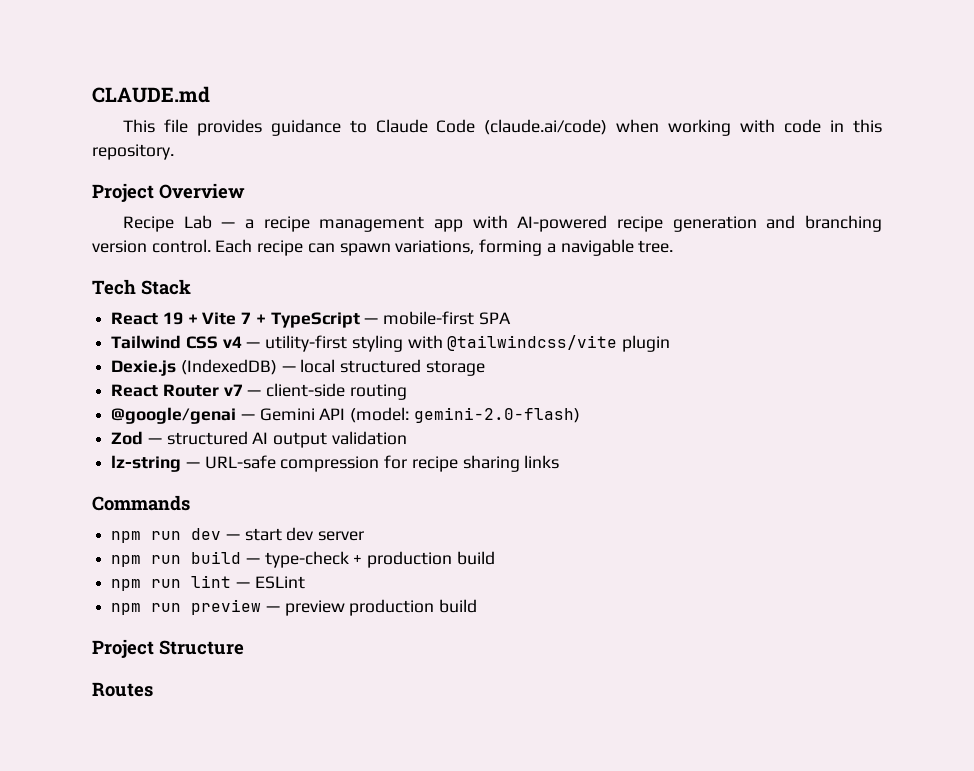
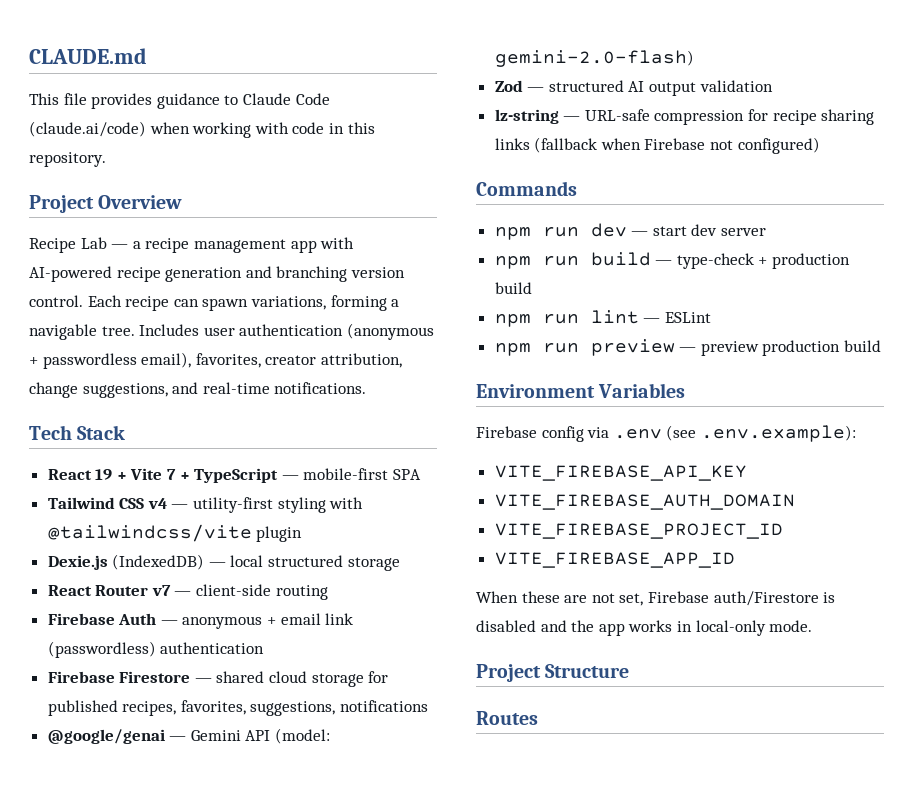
(674, 246) none -> [139,323,434,340] [29,352,402,369] [29,382,367,398] Includes user authentication (anonymous + passwordless email), favorites, creator attribution, change suggestions, and real-time notifications.
(407, 392) none -> [47,613,354,629] [47,641,265,658] [47,671,389,687] [47,700,429,716] // Firebase Auth — anonymous + email link (passwordless) authentication // Firebase Firestore — shared cloud storage for published recipes, favorites, suggestions, notifications
(560, 462) none -> [534,137,820,154] (fallback when Firebase not configured)
(478, 606) none -> [476,383,686,398] [476,425,856,442] [494,465,747,481] [494,494,795,510] [494,523,783,539] [494,552,735,568] [476,591,836,606] [476,620,813,636] // Environment Variables // Firebase config via .env (see .env.example): // VITE_FIREBASE_API_KEY // VITE_FIREBASE_AUTH_DOMAIN // VITE_FIREBASE_PROJECT_ID // VITE_FIREBASE_APP_ID // When these are not set, Firebase auth/Firestore is disabled and the app works in local-only mode.

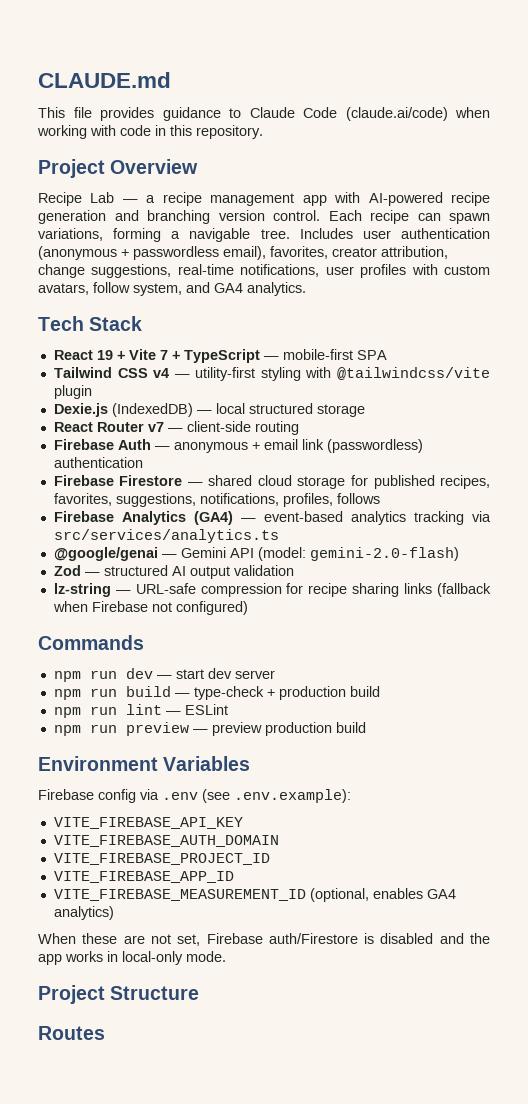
[172,382,367,394] and real-time notifications. -> [177,264,491,278] [38,282,306,296] real-time notifications, user profiles with custom avatars, follow system, and GA4 analytics.
[340,700,429,712] notifications -> [199,493,380,507] [53,511,492,525] [53,529,279,543] notifications, profiles, follows // Firebase Analytics (GA4) — event-based analytics tracking via src/services/analytics.ts
(735, 560) none -> [53,888,456,902] [53,906,114,920] // VITE_FIREBASE_MEASUREMENT_ID (optional, enables GA4 analytics)

